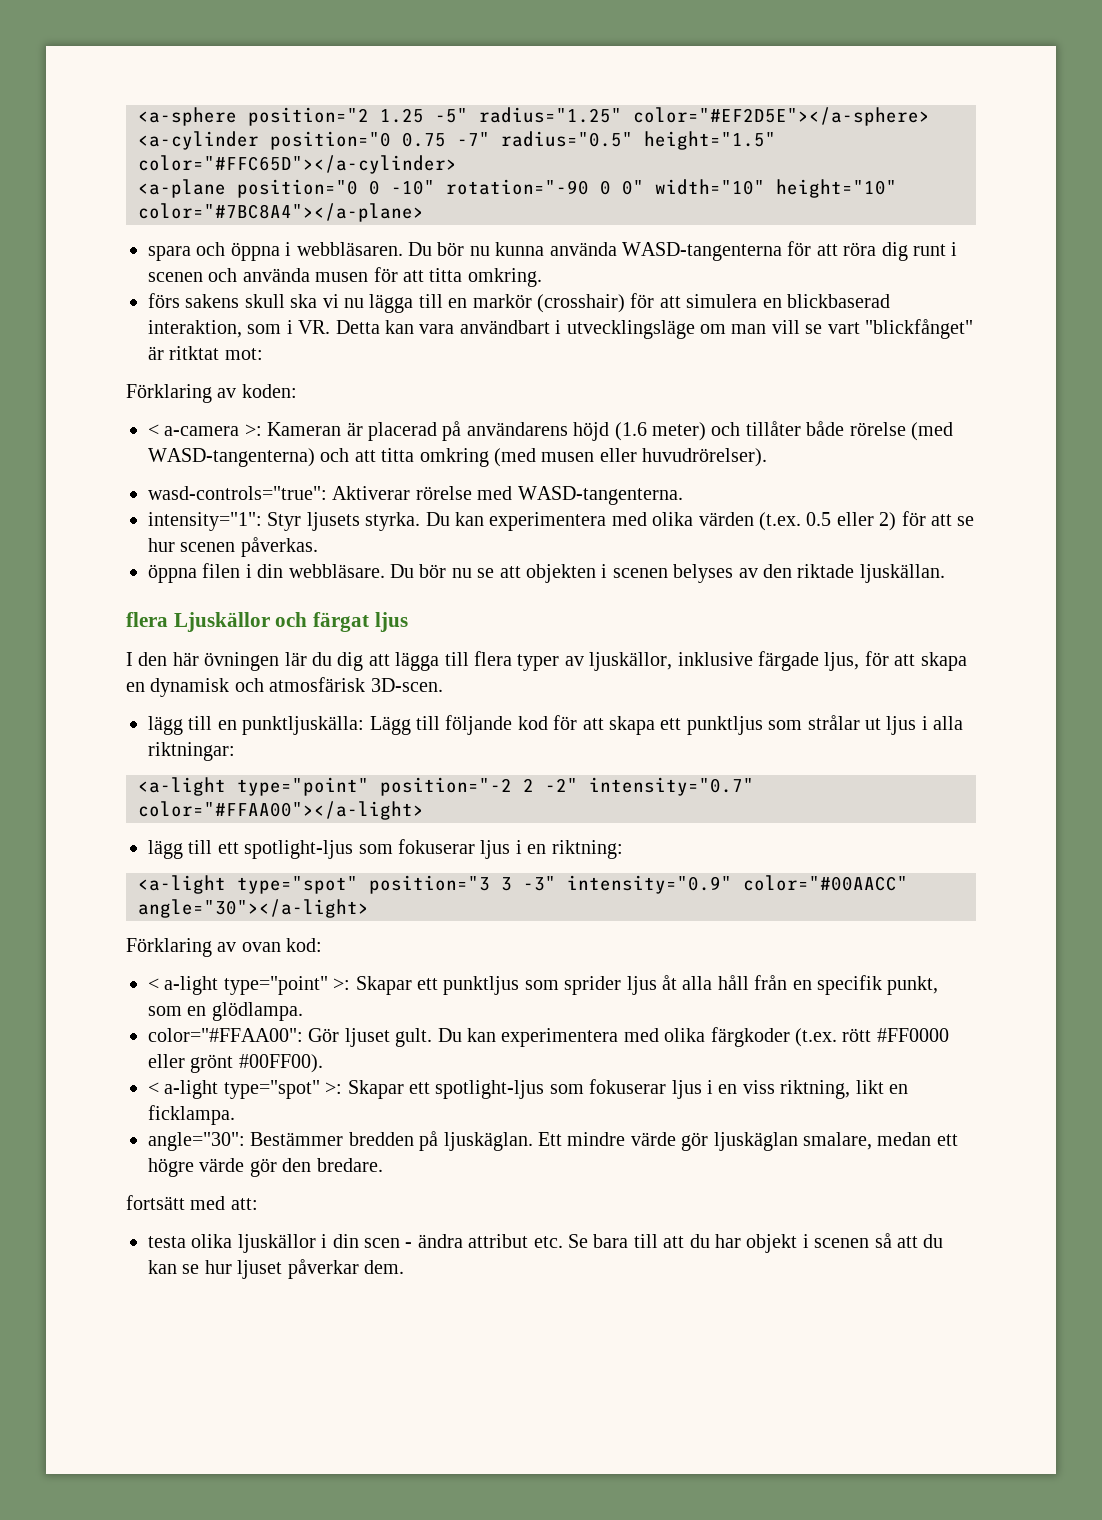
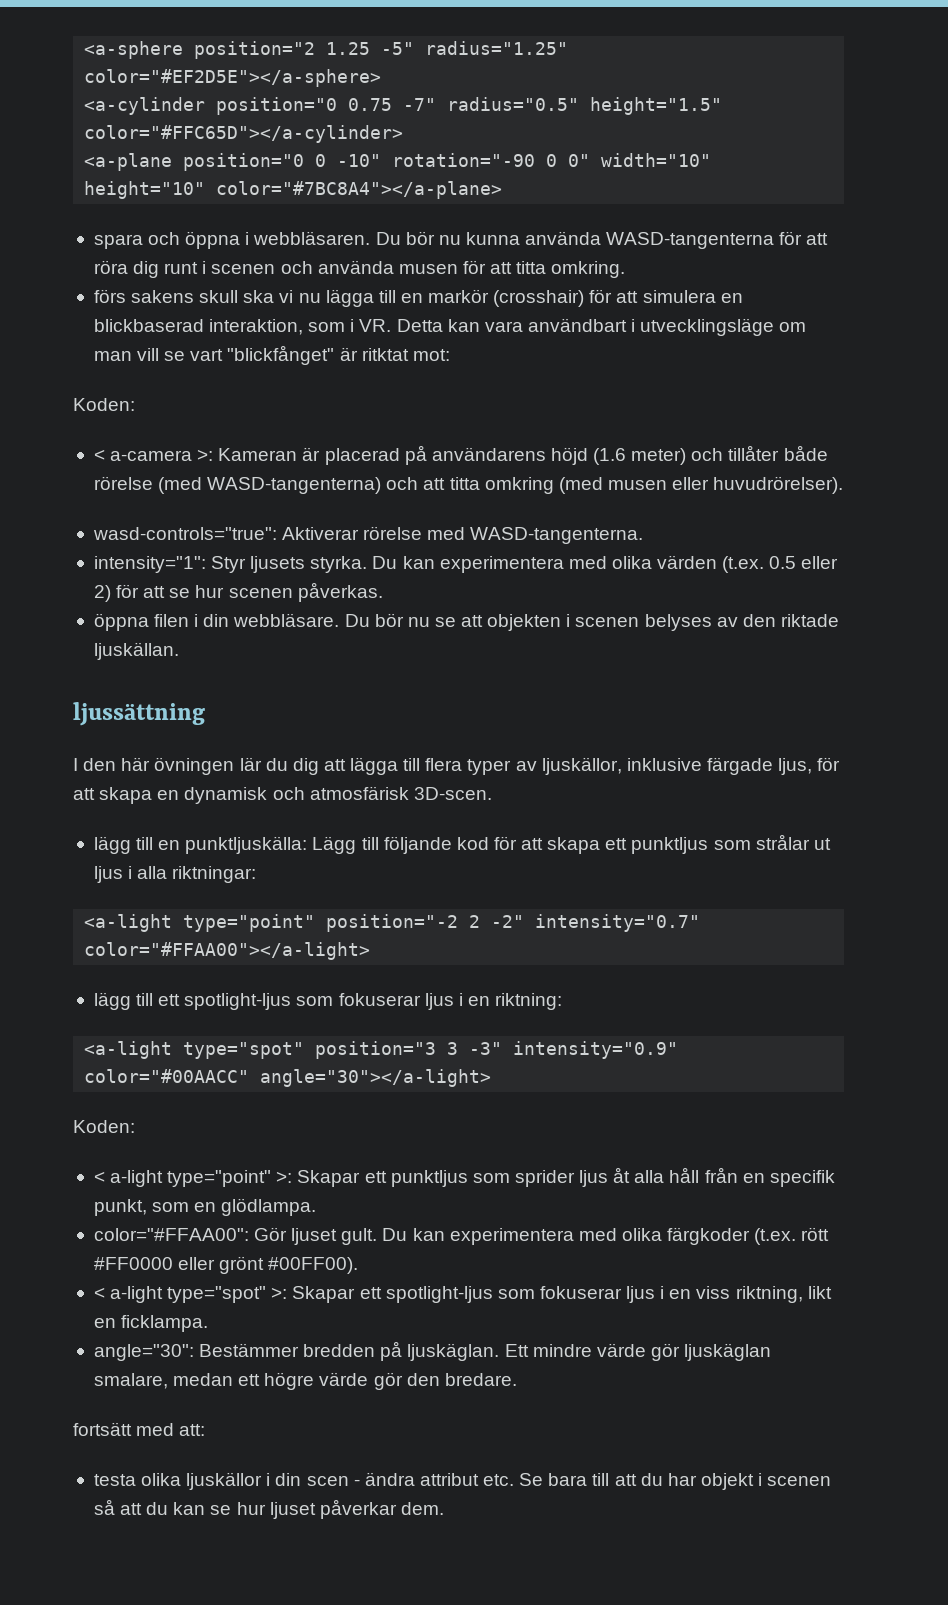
[126,384,297,403] Förklaring av koden: -> [73,398,135,411] Koden:
[126,612,408,632] flera Ljuskällor och färgat ljus -> [73,702,205,726] ljussättning
[126,938,323,957] Förklaring av ovan kod: -> [73,1120,135,1133] Koden:

